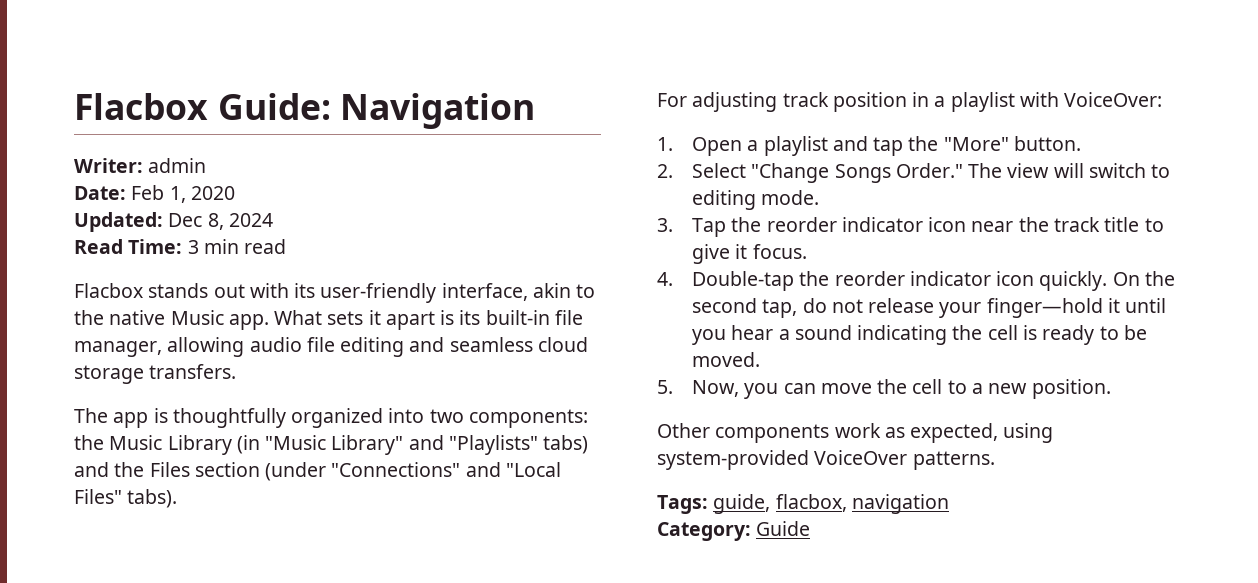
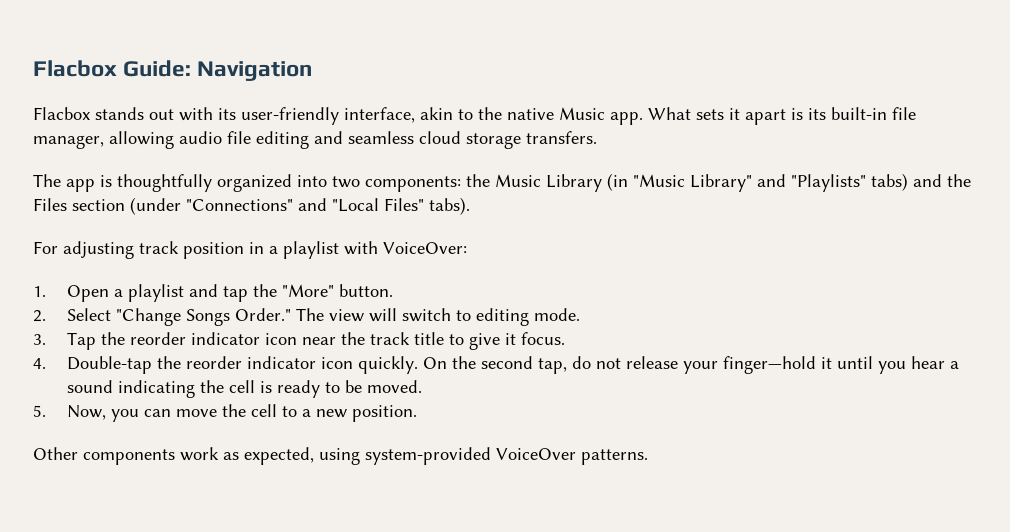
[74,158,207,173] [74,185,235,203] [74,212,273,232] [74,239,287,254] // Writer: admin // Date: Feb 1, 2020 // Updated: Dec 8, 2024 // Read Time: 3 min read -> (313, 71) none
[657,494,949,514] [657,521,811,541] // Tags: guide, flacbox, navigation // Category: Guide -> (648, 457) none

